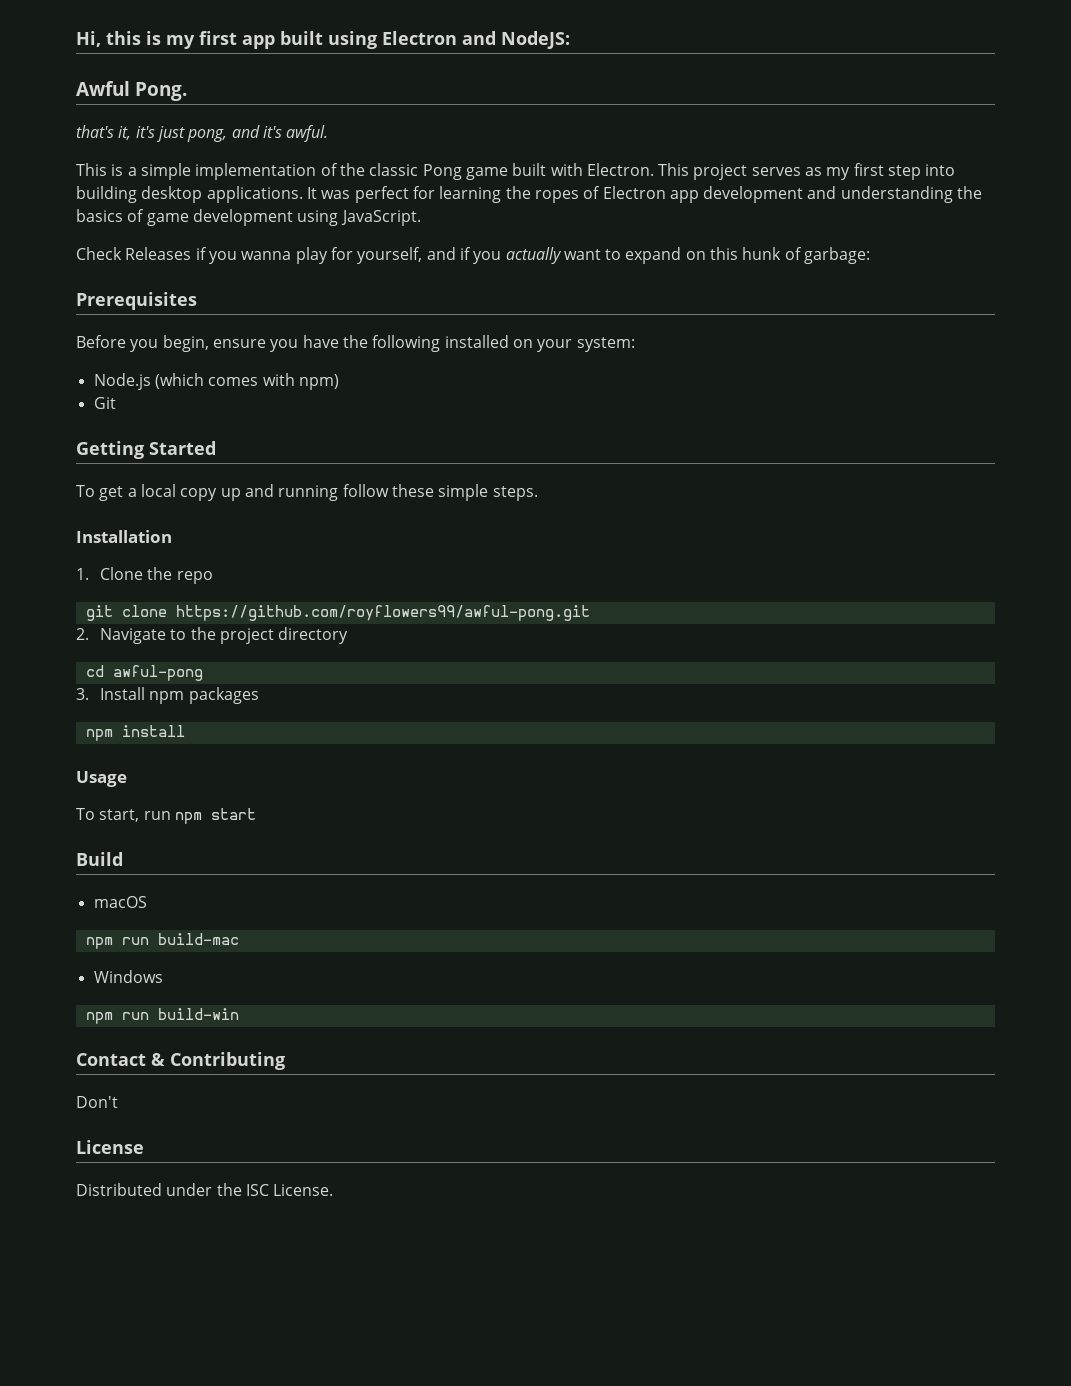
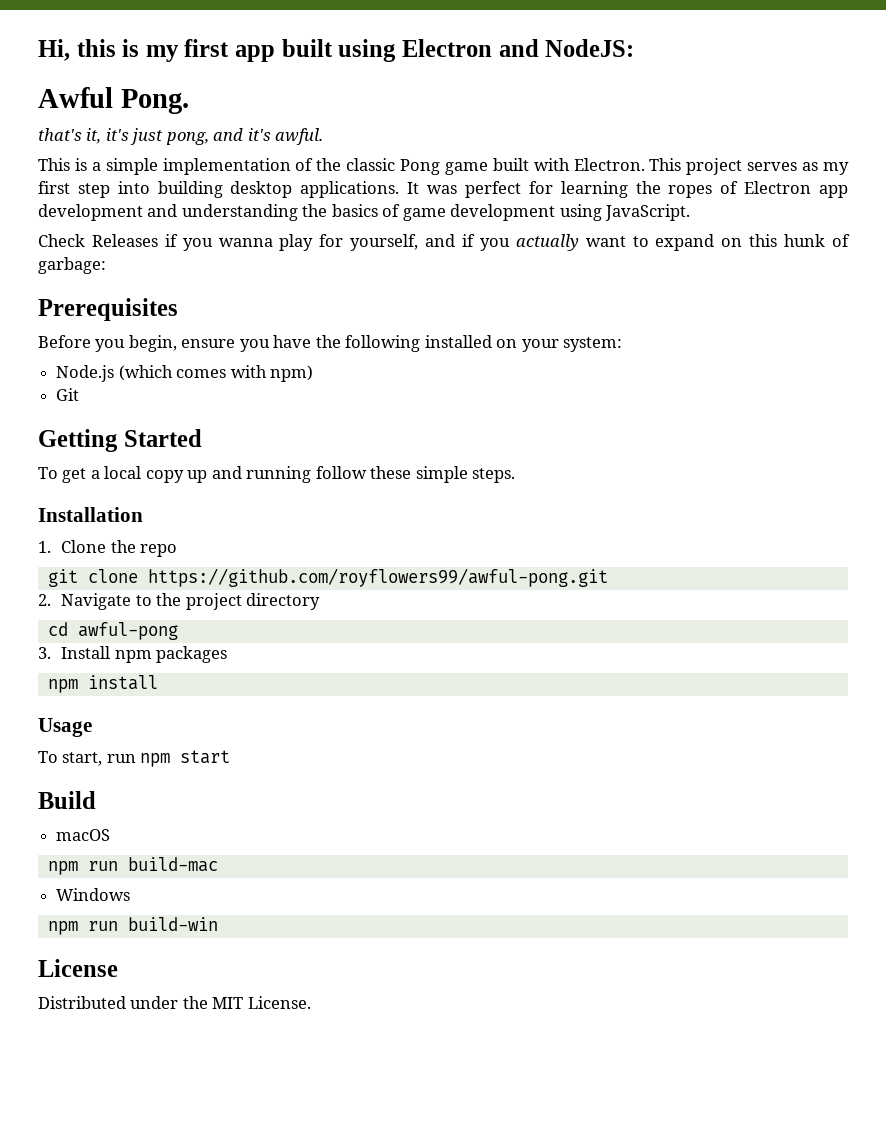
[76,1052,285,1070] [76,1096,118,1108] // Contact & Contributing // Don't -> (218, 924) none
[245,1184,269,1196] ISC -> [212,997,244,1009] MIT

